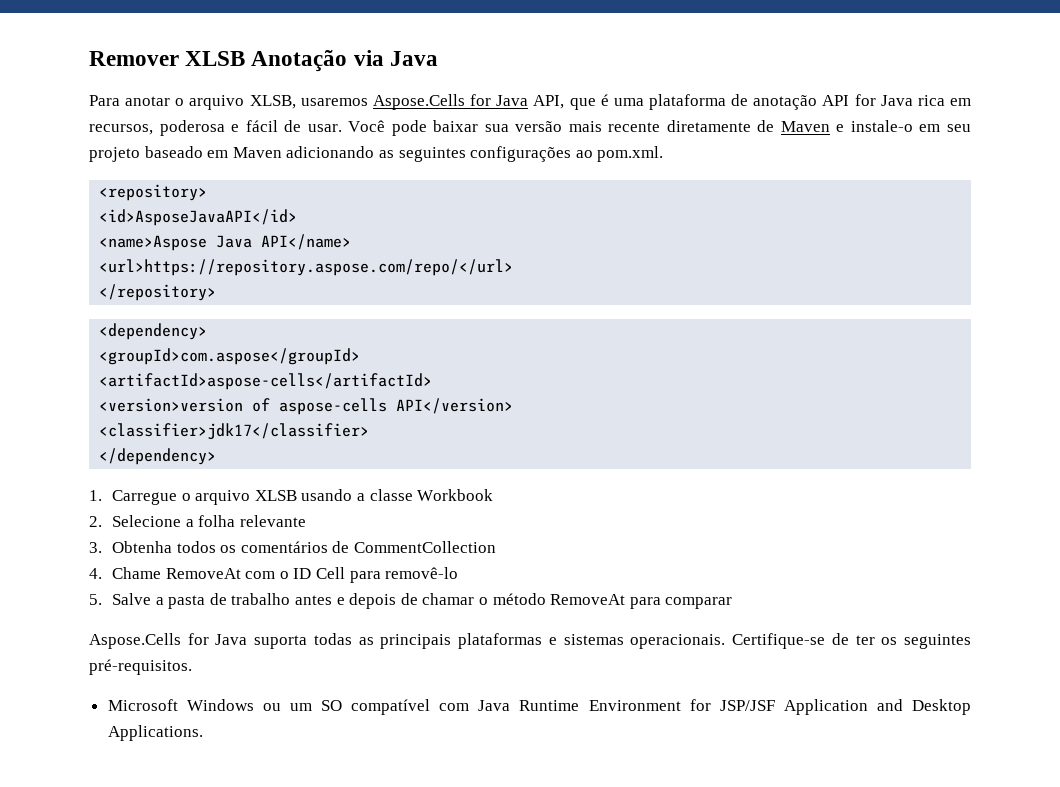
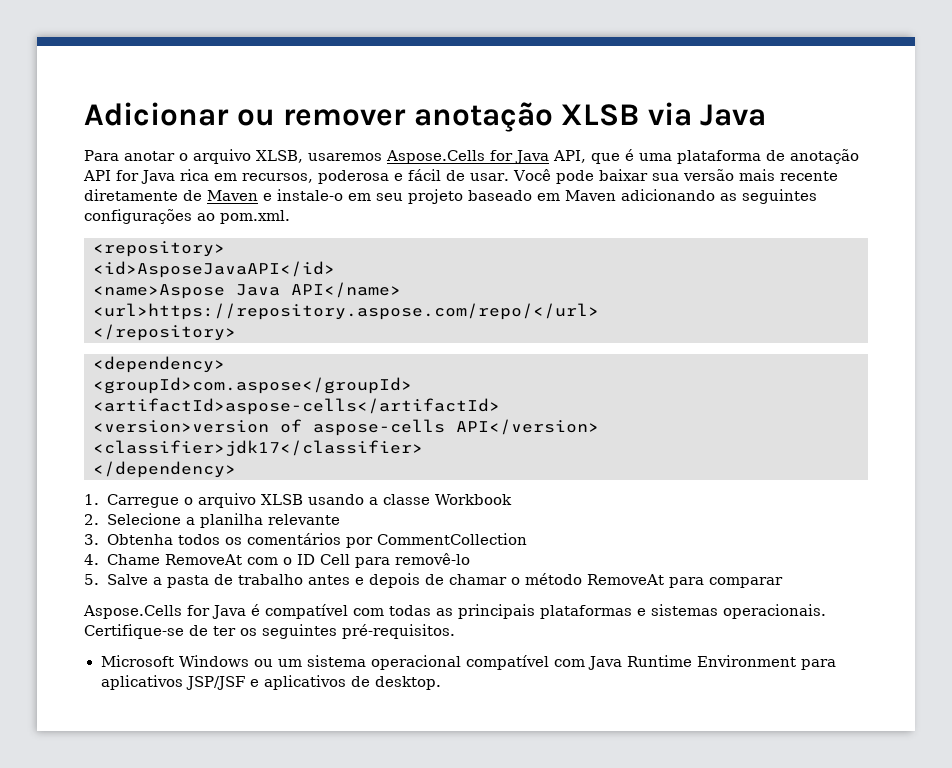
[89,50,348,72] Remover XLSB Anotação -> [84,102,640,133] Adicionar ou remover anotação XLSB
[198,515,236,527] folha -> [199,513,263,528] planilha
[332,541,350,553] de -> [345,537,373,548] por
[254,635,308,649] suporta -> [251,604,384,619] é compatível com
[321,700,343,711] SO -> [306,655,461,670] sistema operacional
[689,699,971,715] [107,725,203,741] for JSP/JSF Application and Desktop Applications. -> [800,659,836,670] [100,675,441,690] para aplicativos JSP/JSF e aplicativos de desktop.

